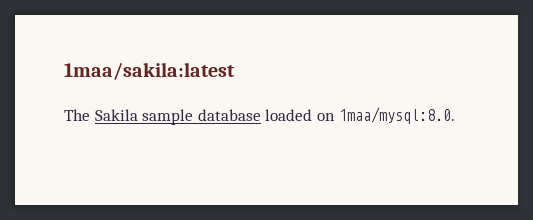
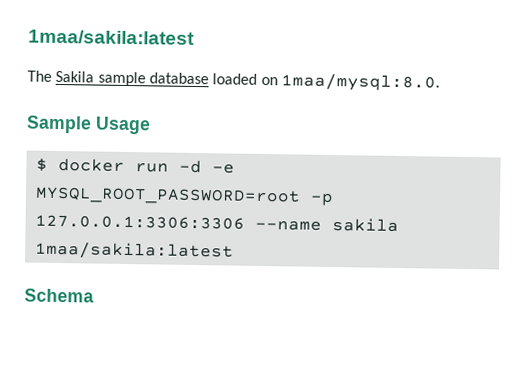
(455, 115) none -> [26,115,151,135] [35,157,235,174] [34,186,334,207] [34,214,399,232] [34,241,234,261] [24,288,94,303] // Sample Usage // $ docker run -d -e MYSQL_ROOT_PASSWORD=root -p 127.0.0.1:3306:3306 --name sakila 1maa/sakila:latest // Schema

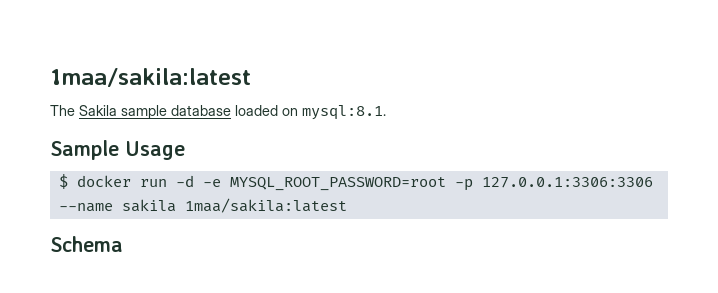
[280,73,440,92] 1maa/mysql:8.0. -> [302,105,386,120] mysql:8.1.

